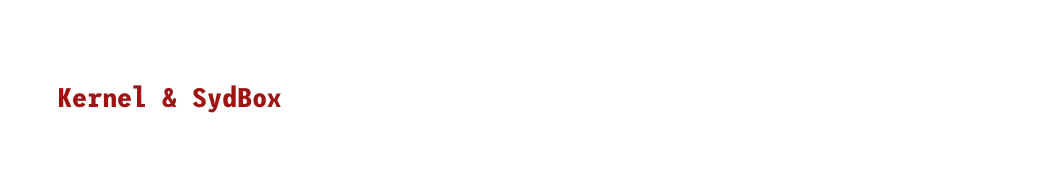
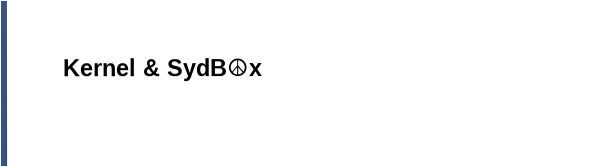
[192,85,282,113] SydBox -> [166,58,262,82] SydB☮x

